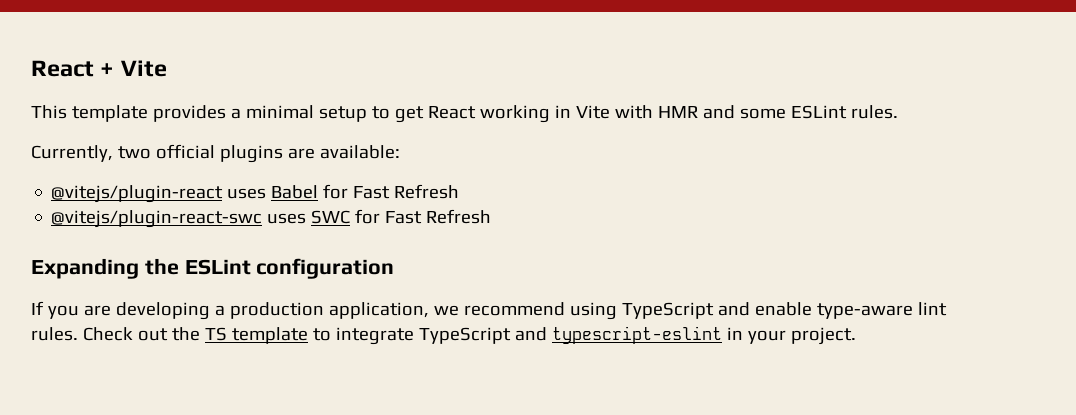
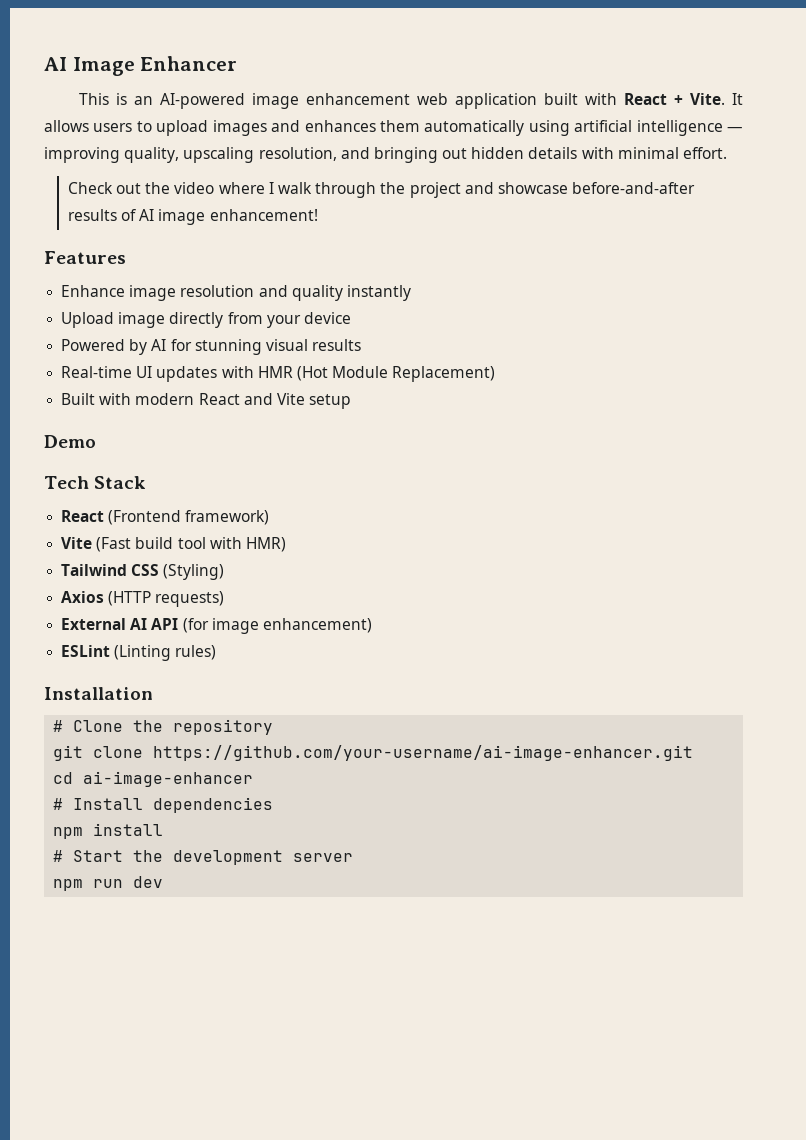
[31,60,167,77] [31,105,898,123] [31,144,400,163] [51,184,460,203] [51,209,492,228] [31,258,395,279] [31,301,947,320] [31,326,856,345] React + Vite // This template provides a minimal setup to get React working in Vite with HMR and some ESLint rules. // Currently, two official plugins are available: // @vitejs/plugin-react uses Babel for Fast Refresh // @vitejs/plugin-react-swc uses SWC for Fast Refresh // Expanding the ESLint configuration // If you are developing a production application, we recommend using TypeScript and enable type-aware lint rules. Check out the TS template to integrate TypeScript and typescript-eslint in your project. -> [44,56,238,76] [78,93,744,109] [44,120,743,136] [44,147,728,163] [67,182,696,198] [67,209,318,225] [44,251,126,264] [61,285,411,301] [61,312,351,328] [61,339,362,355] [61,366,496,382] [61,393,352,409] [44,435,96,448] [44,476,147,489] [61,510,270,525] [61,537,286,552] [61,564,225,580] [61,591,225,607] [61,618,372,634] [61,645,217,661] [44,687,153,700] [53,719,274,735] [53,745,694,761] [53,771,254,787] [53,797,274,813] [53,823,164,839] [53,850,354,865] [53,876,164,891] AI Image Enhancer // This is an AI-powered image enhancement web application built with React + Vite. It allows users to upload images and enhances them automatically using artificial intelligence — improving quality, upscaling resolution, and bringing out hidden details with minimal effort. // Check out the video where I walk through the project and showcase before-and-after results of AI image enhancement! // Features // Enhance image resolution and quality instantly // Upload image directly from your device // Powered by AI for stunning visual results // Real-time UI updates with HMR (Hot Module Replacement) // Built with modern React and Vite setup // Demo // Tech Stack // React (Frontend framework) // Vite (Fast build tool with HMR) // Tailwind CSS (Styling) // Axios (HTTP requests) // External AI API (for image enhancement) // ESLint (Linting rules) // Installation // # Clone the repository // git clone https://github.com/your-username/ai-image-enhancer.git // cd ai-image-enhancer // # Install dependencies // npm install // # Start the development server // npm run dev

